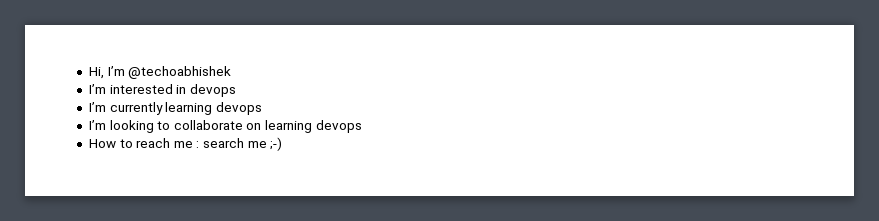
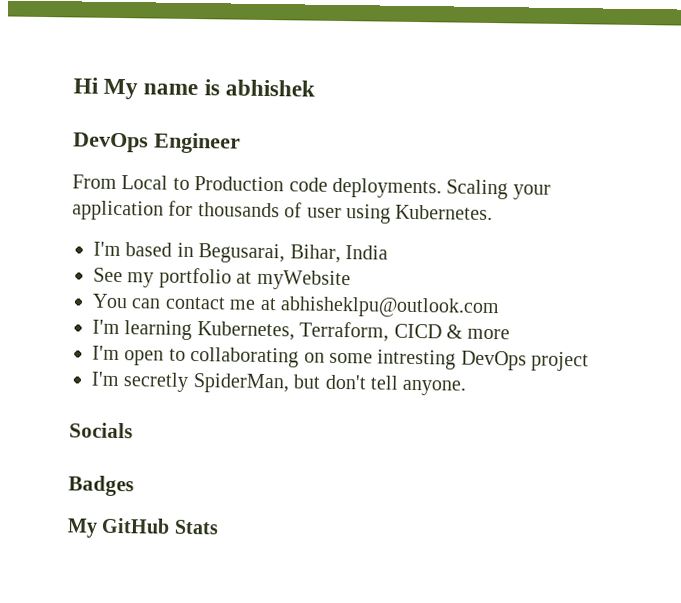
[88,66,232,79] [88,84,236,97] [88,102,262,115] [88,120,362,133] [88,137,283,151] Hi, I’m @techoabhishek // I’m interested in devops // I’m currently learning devops // I’m looking to collaborate on learning devops // How to reach me : search me ;-) -> [73,77,315,100] [72,132,241,154] [72,174,551,200] [72,200,494,224] [93,241,388,264] [93,267,351,291] [92,293,500,319] [92,319,511,342] [92,345,590,372] [91,371,467,396] [69,422,133,439] [68,475,134,497] [67,517,219,538] Hi My name is abhishek // DevOps Engineer // From Local to Production code deployments. Scaling your application for thousands of user using Kubernetes. // I'm based in Begusarai, Bihar, India // See my portfolio at myWebsite // You can contact me at abhisheklpu@outlook.com // I'm learning Kubernetes, Terraform, CICD & more // I'm open to collaborating on some intresting DevOps project // I'm secretly SpiderMan, but don't tell anyone. // Socials // Badges // My GitHub Stats

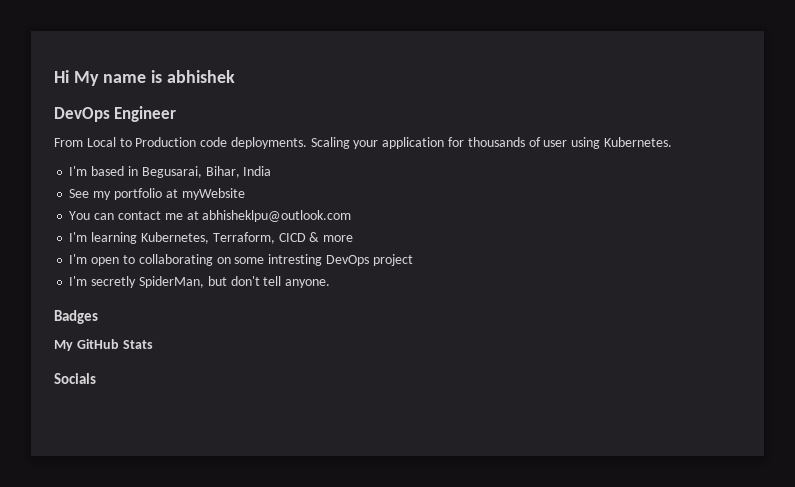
[69,422,133,439] // Socials -> (331, 283) none
(219, 527) none -> [54,373,96,384] // Socials

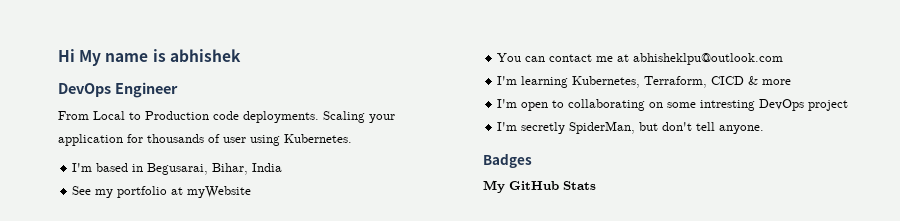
[54,373,96,384] // Socials -> (596, 185) none

